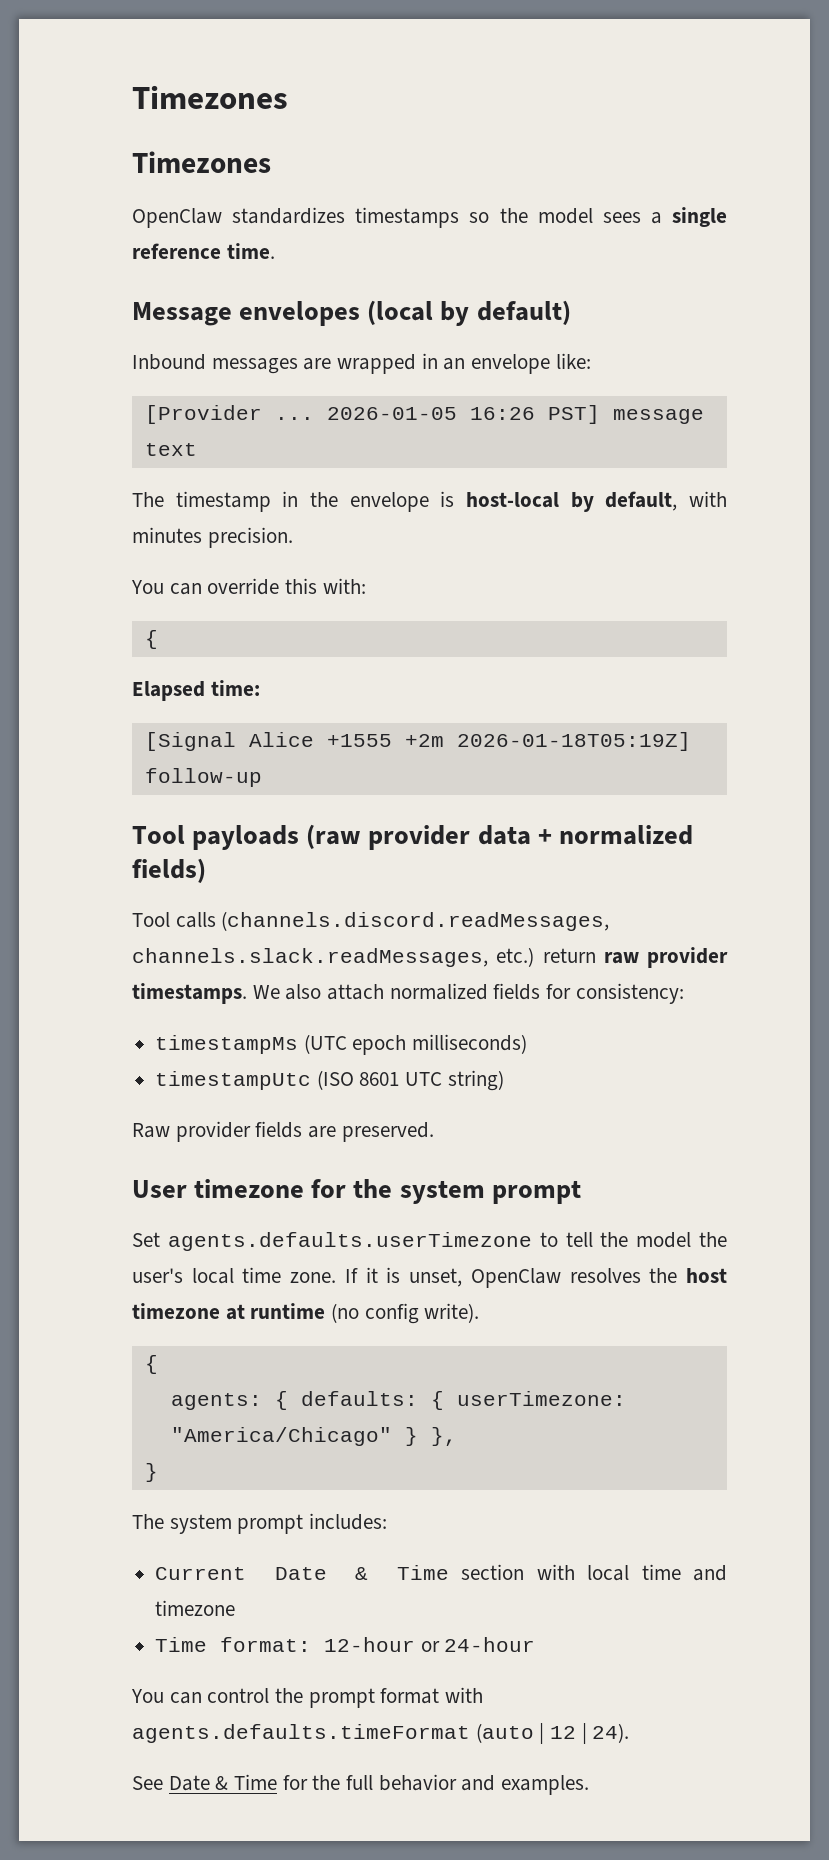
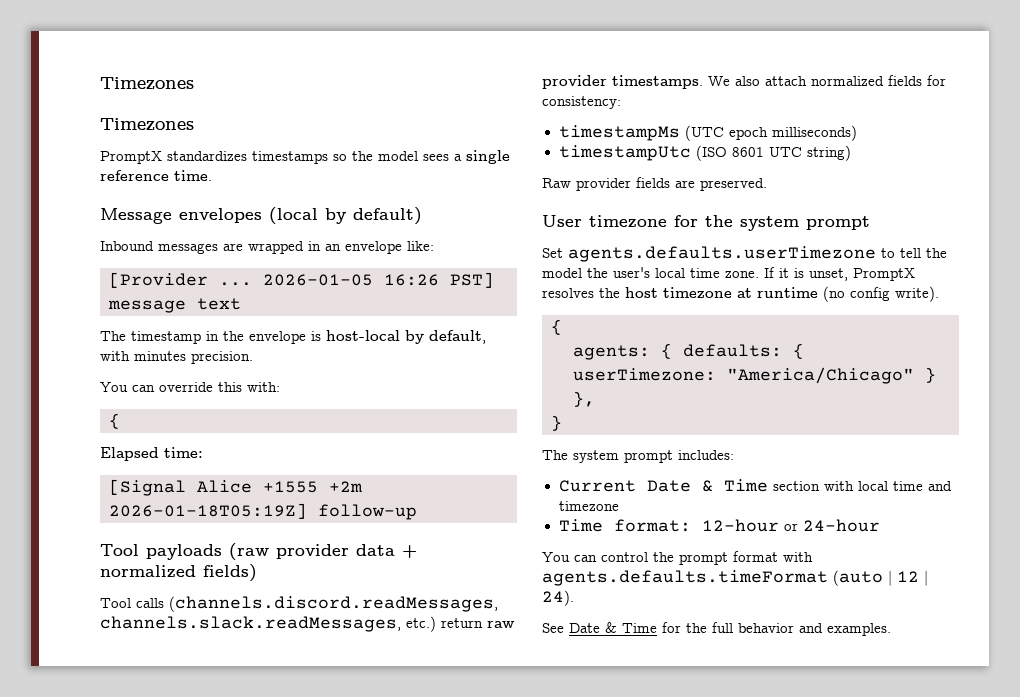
[132,208,222,228] OpenClaw -> [100,151,162,164] PromptX
[470,1268,561,1288] OpenClaw -> [853,268,915,281] PromptX

